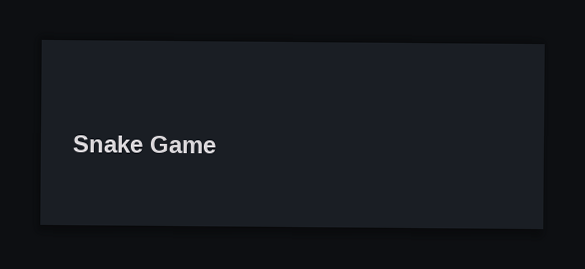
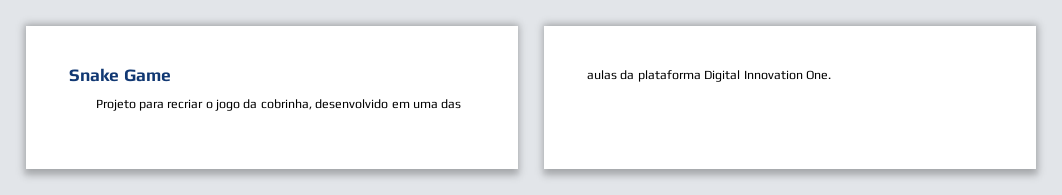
(216, 144) none -> [95,99,462,111] [587,70,831,82] // Projeto para recriar o jogo da cobrinha, desenvolvido em uma das aulas da plataforma Digital Innovation One.

